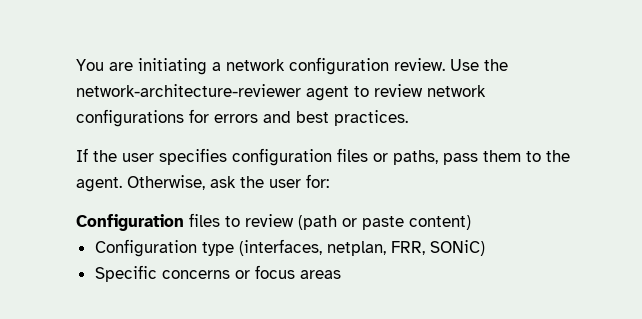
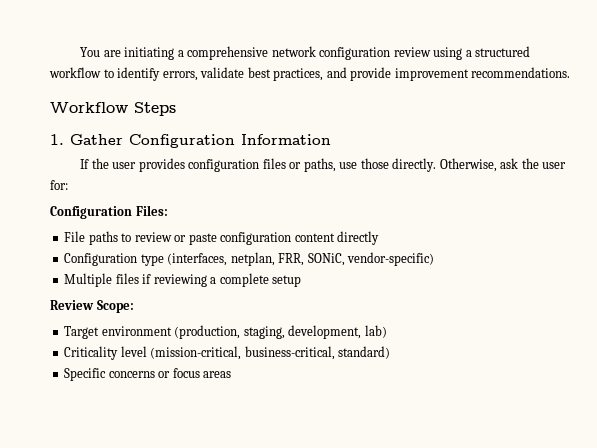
(221, 66) none -> [187,46,269,60] comprehensive
[394,58,508,71] [76,84,486,101] [76,109,408,127] review. Use the network-architecture-reviewer agent to review network configurations for errors and best practices. -> [393,46,531,60] [49,67,571,81] [50,102,176,116] [50,134,331,148] review using a structured workflow to identify errors, validate best practices, and provide improvement recommendations. // Workflow Steps // 1. Gather Configuration Information
[159,148,227,165] specifies -> [138,158,185,172] provides
[443,150,570,165] [76,177,122,192] pass them to the agent. -> [339,158,437,172] use those directly.
[189,213,337,230] files to review (path -> [135,205,168,216] [64,231,172,245] Files: // File paths to review
[409,215,471,230] content) -> [220,231,380,245] configuration content directly
[429,240,485,256] SONiC) -> [307,252,435,266] [64,273,302,287] [50,300,134,313] [64,325,387,339] [64,346,391,360] SONiC, vendor-specific) // Multiple files if reviewing a complete setup // Review Scope: // Target environment (production, staging, development, lab) // Criticality level (mission-critical, business-critical, standard)

